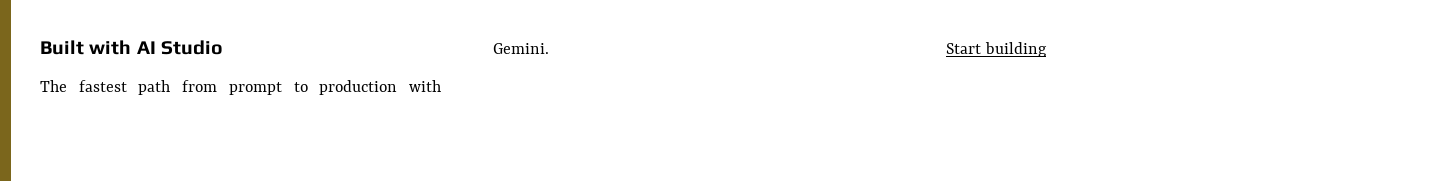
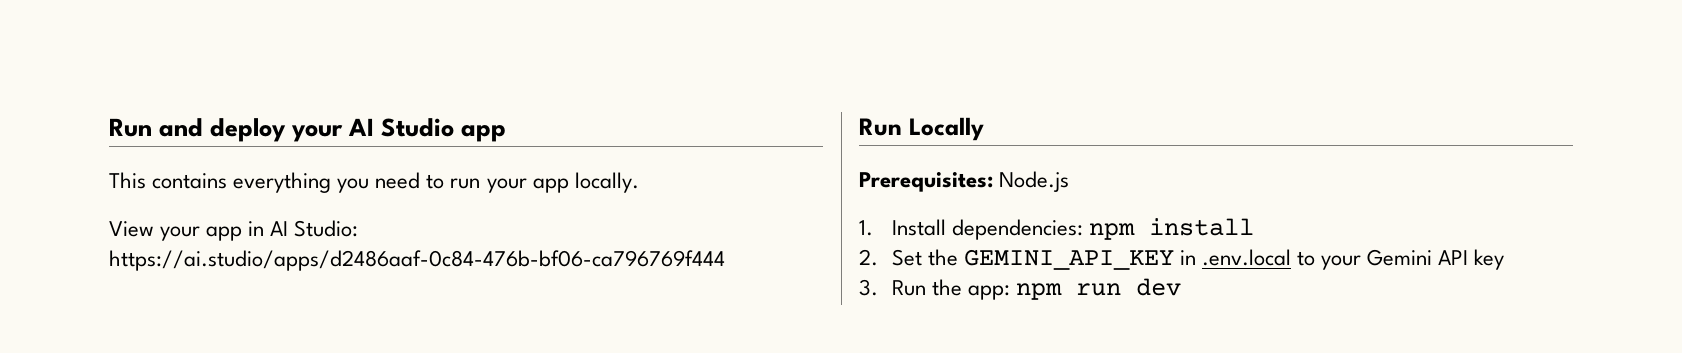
[40,40,223,55] [40,80,442,95] [493,43,549,54] [946,42,1047,57] Built with AI Studio // The fastest path from prompt to production with Gemini. // Start building -> [109,118,507,142] [109,172,639,193] [109,220,359,241] [109,250,725,271] [859,117,984,141] [859,171,1070,192] [859,218,1254,240] [859,249,1505,270] [859,278,1182,300] Run and deploy your AI Studio app // This contains everything you need to run your app locally. // View your app in AI Studio: https://ai.studio/apps/d2486aaf-0c84-476b-bf06-ca796769f444 // Run Locally // Prerequisites: Node.js // 1. Install dependencies: npm install // 2. Set the GEMINI_API_KEY in .env.local to your Gemini API key // 3. Run the app: npm run dev

